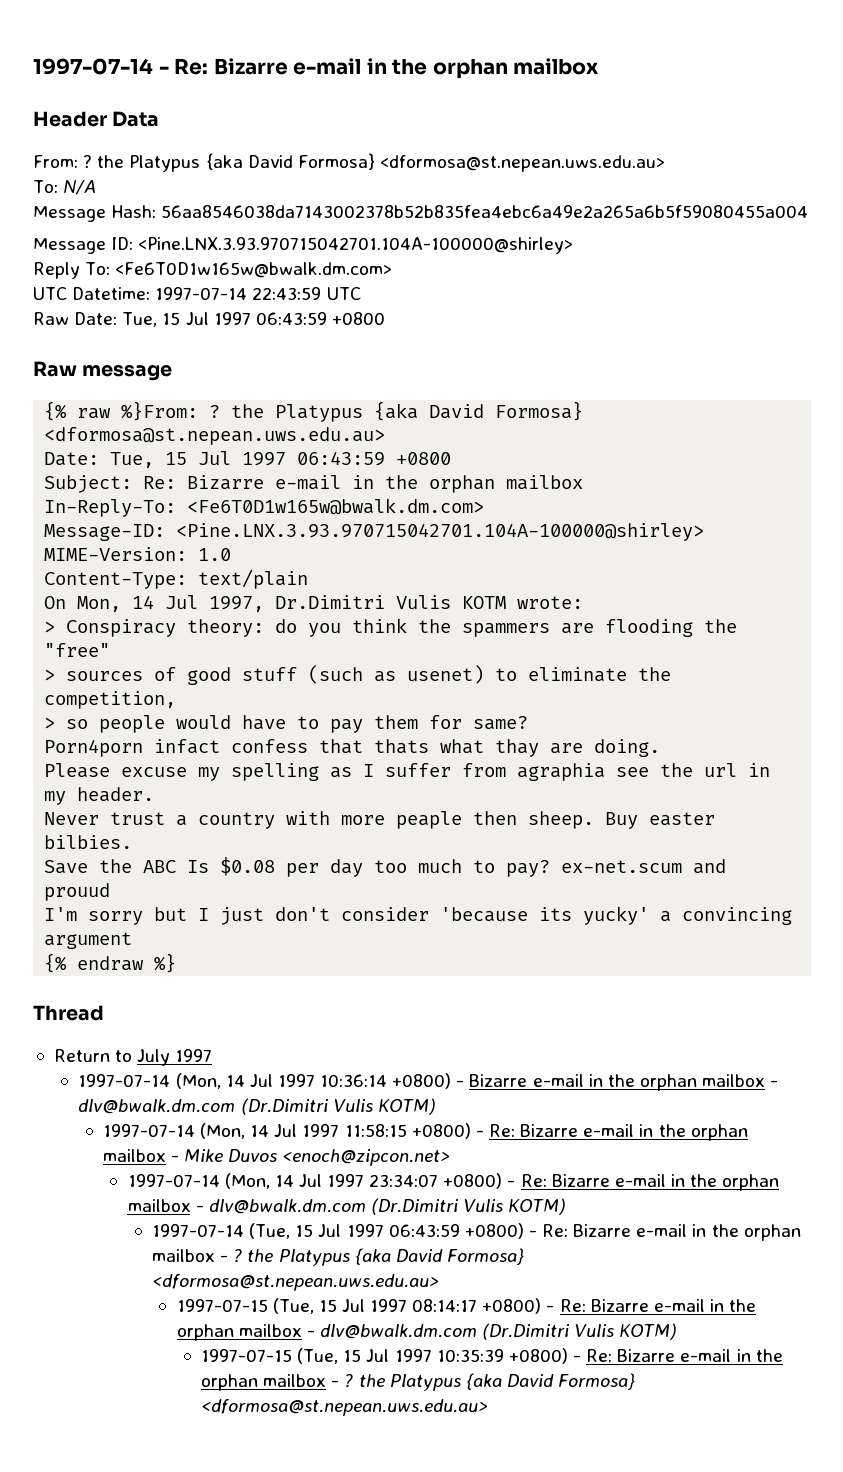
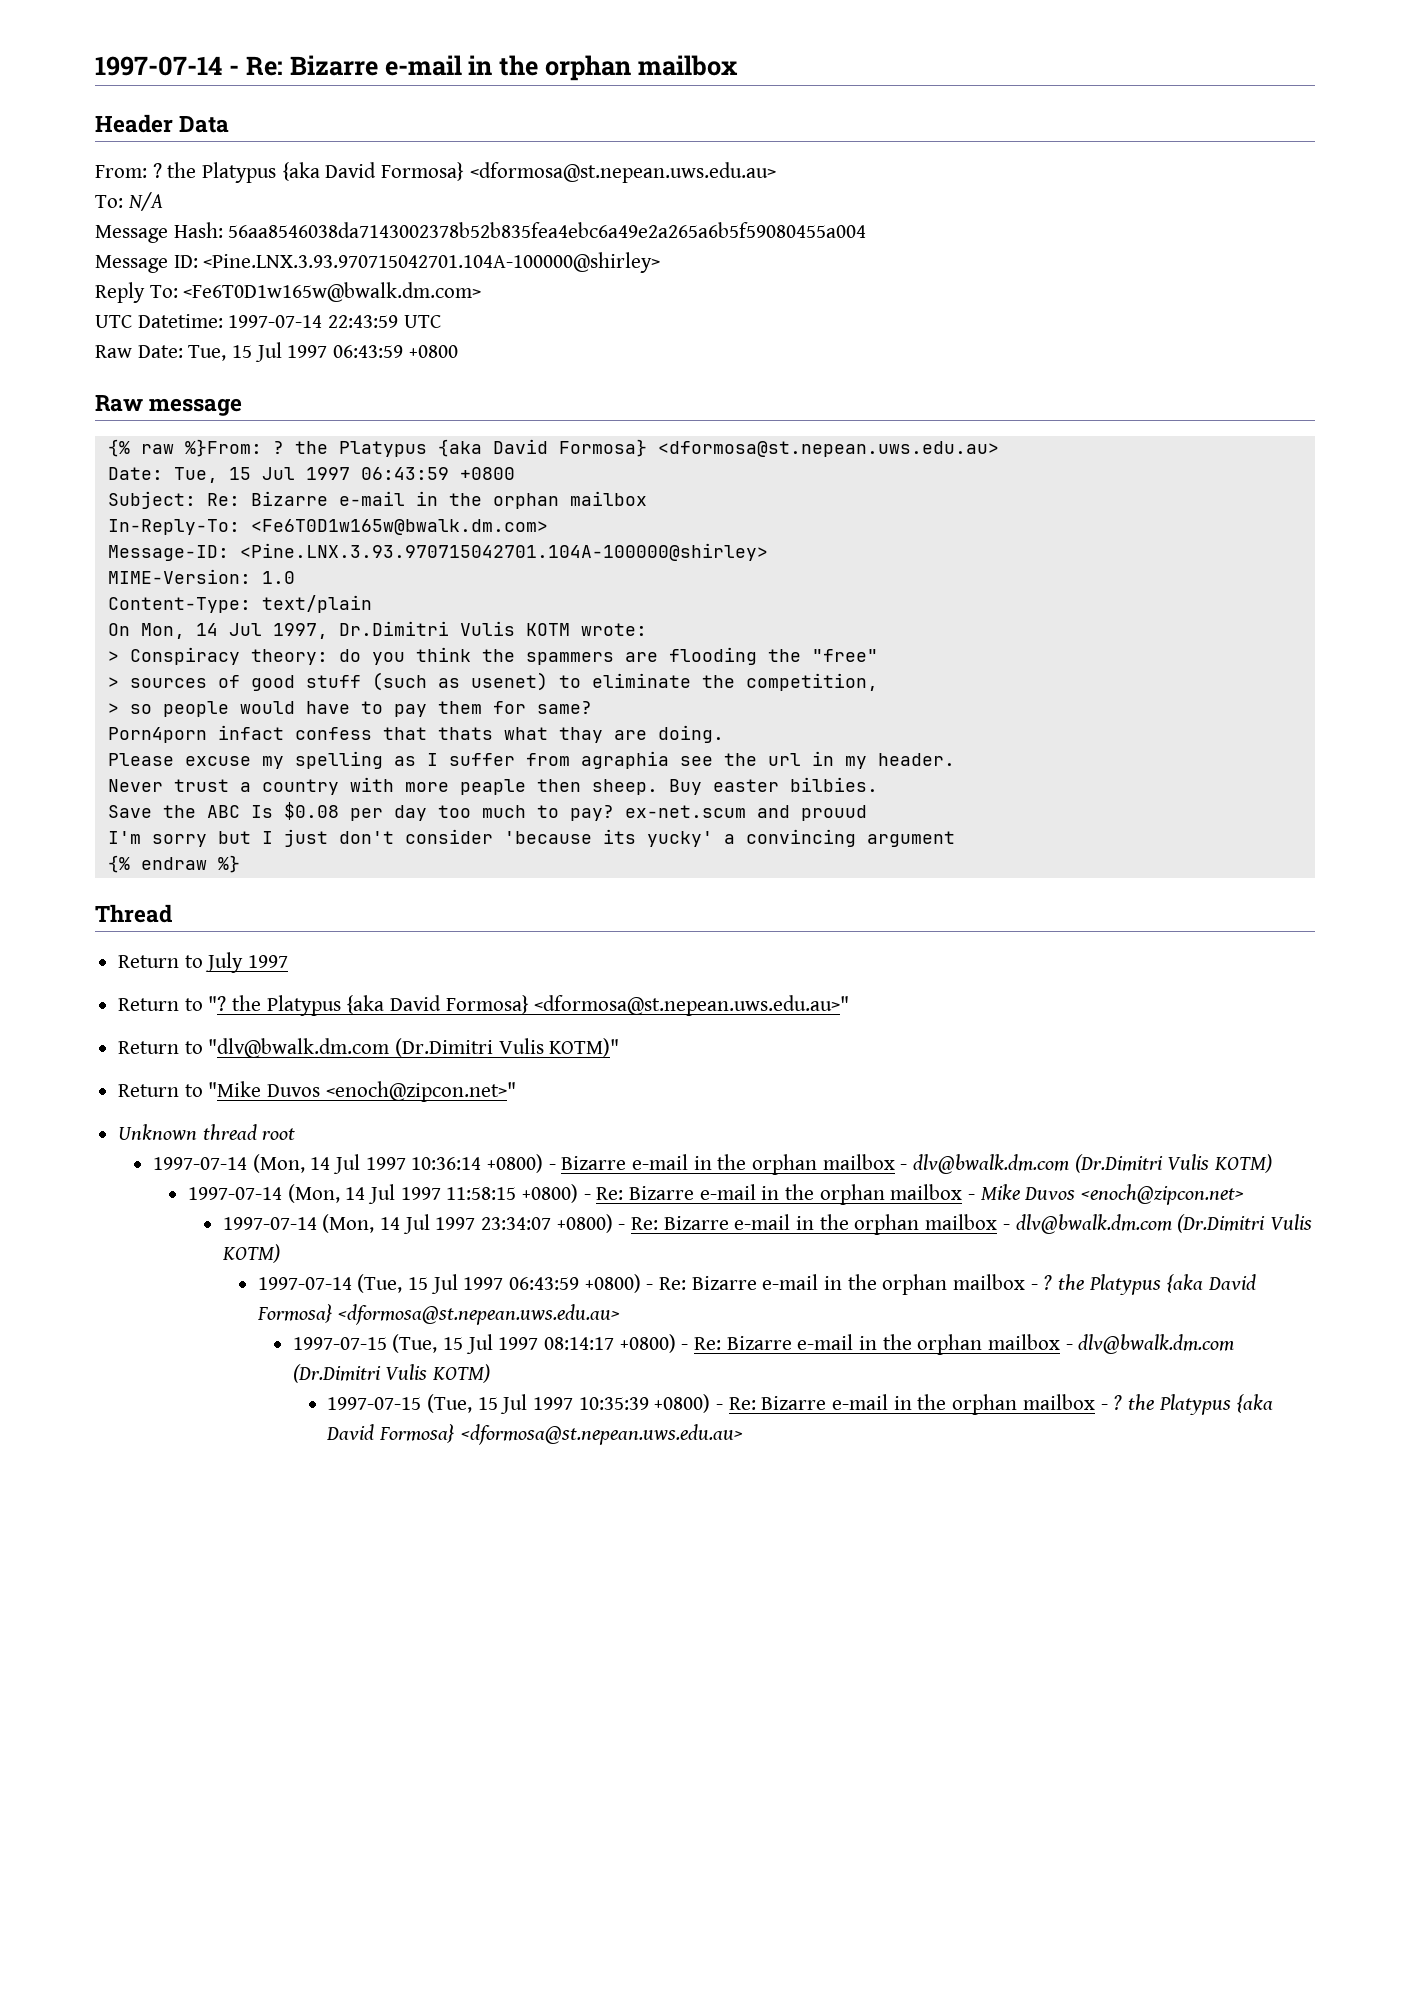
(213, 1055) none -> [118,995,850,1016] [118,1038,620,1058] [118,1081,516,1102] [118,1124,296,1140] // Return to "? the Platypus {aka David Formosa} <dformosa@st.nepean.uws.edu.au>" // Return to "dlv@bwalk.dm.com (Dr.Dimitri Vulis KOTM)" // Return to "Mike Duvos <enoch@zipcon.net>" // Unknown thread root

